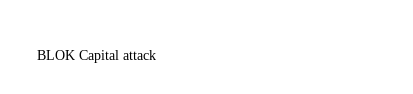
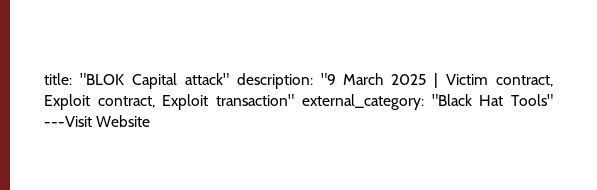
[37,50,156,63] BLOK Capital attack -> [44,73,553,89] [44,94,554,110] [44,115,151,127] title: "BLOK Capital attack" description: "9 March 2025 | Victim contract, Exploit contract, Exploit transaction" external_category: "Black Hat Tools" ---Visit Website

